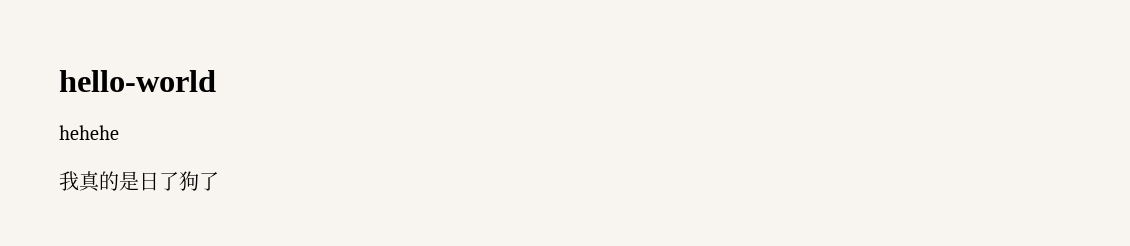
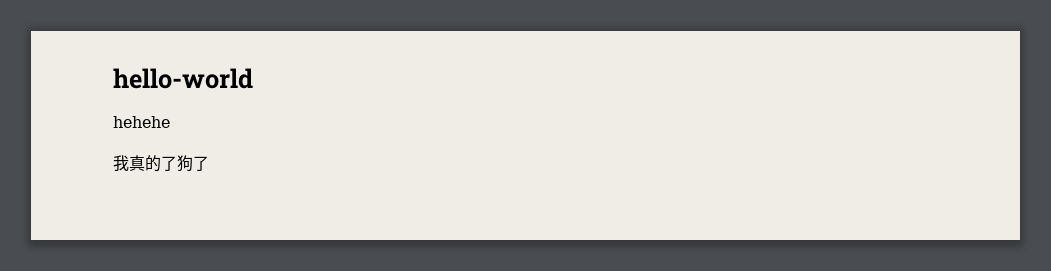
[119,171,159,191] 是日 -> (161, 163) none

